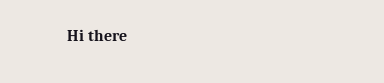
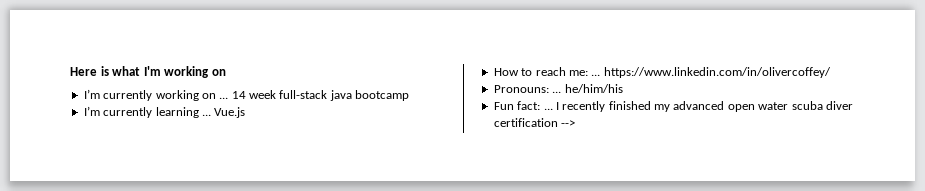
[67,29,128,41] Hi there -> [70,66,226,78] [83,89,410,101] [83,106,246,118] [493,67,831,78] [493,84,623,93] [493,101,853,112] [493,118,576,127] Here is what I'm working on // I’m currently working on ... 14 week full-stack java bootcamp // I’m currently learning ... Vue.js // How to reach me: ... https://www.linkedin.com/in/olivercoffey/ // Pronouns: ... he/him/his // Fun fact: ... I recently finished my advanced open water scuba diver certification -->

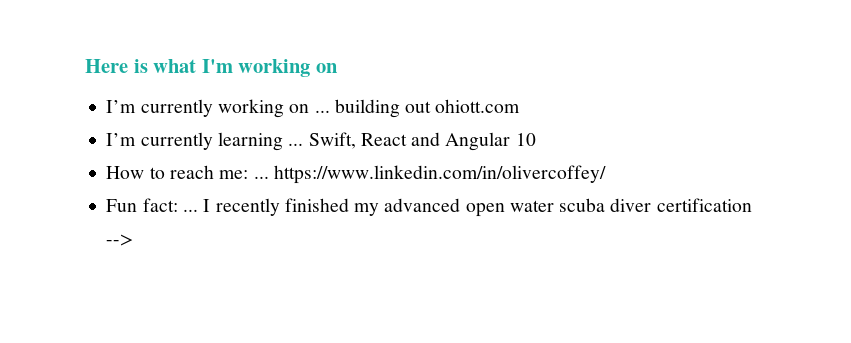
[231,90,410,101] 14 week full-stack java bootcamp -> [334,99,521,118] building out ohiott.com
[214,107,246,118] Vue.js -> [308,132,536,151] Swift, React and Angular 10
[493,84,623,93] // Pronouns: ... he/him/his -> (606, 174) none

